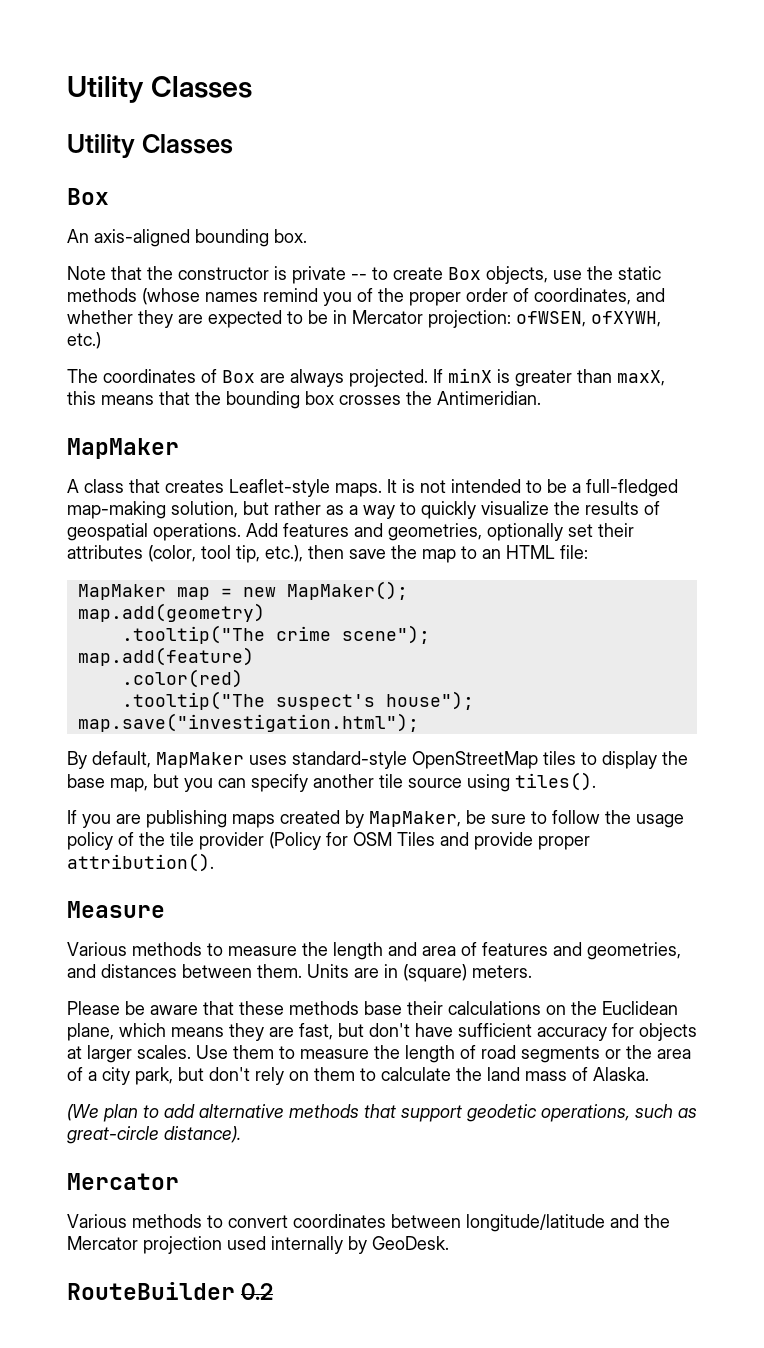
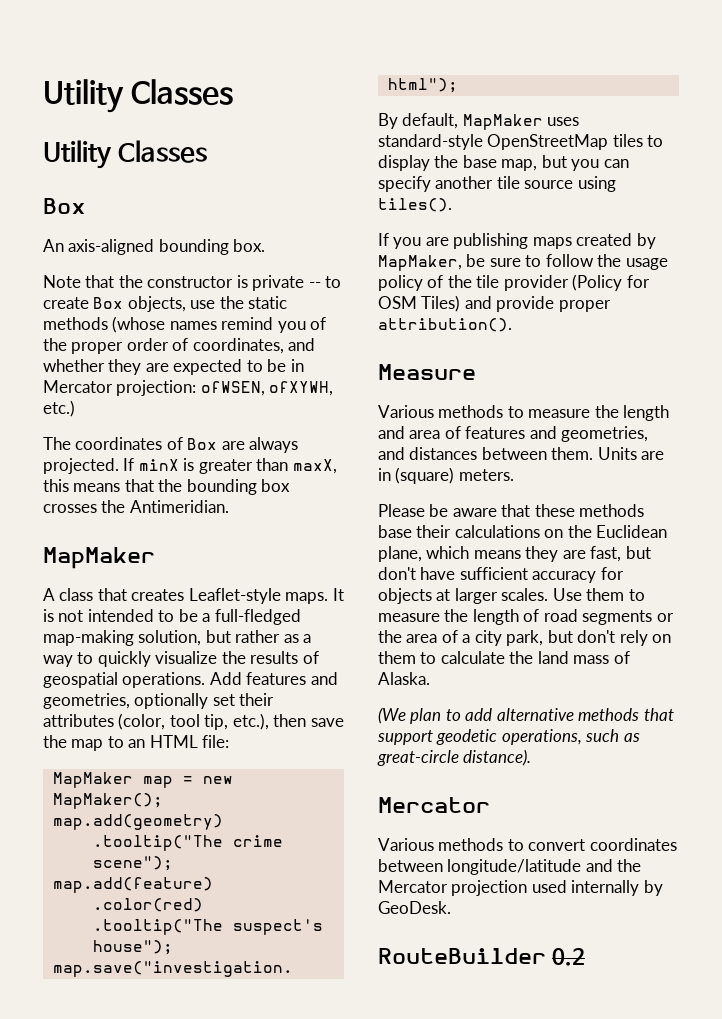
[397,832,435,846] Tiles -> [421,295,461,312] Tiles)

